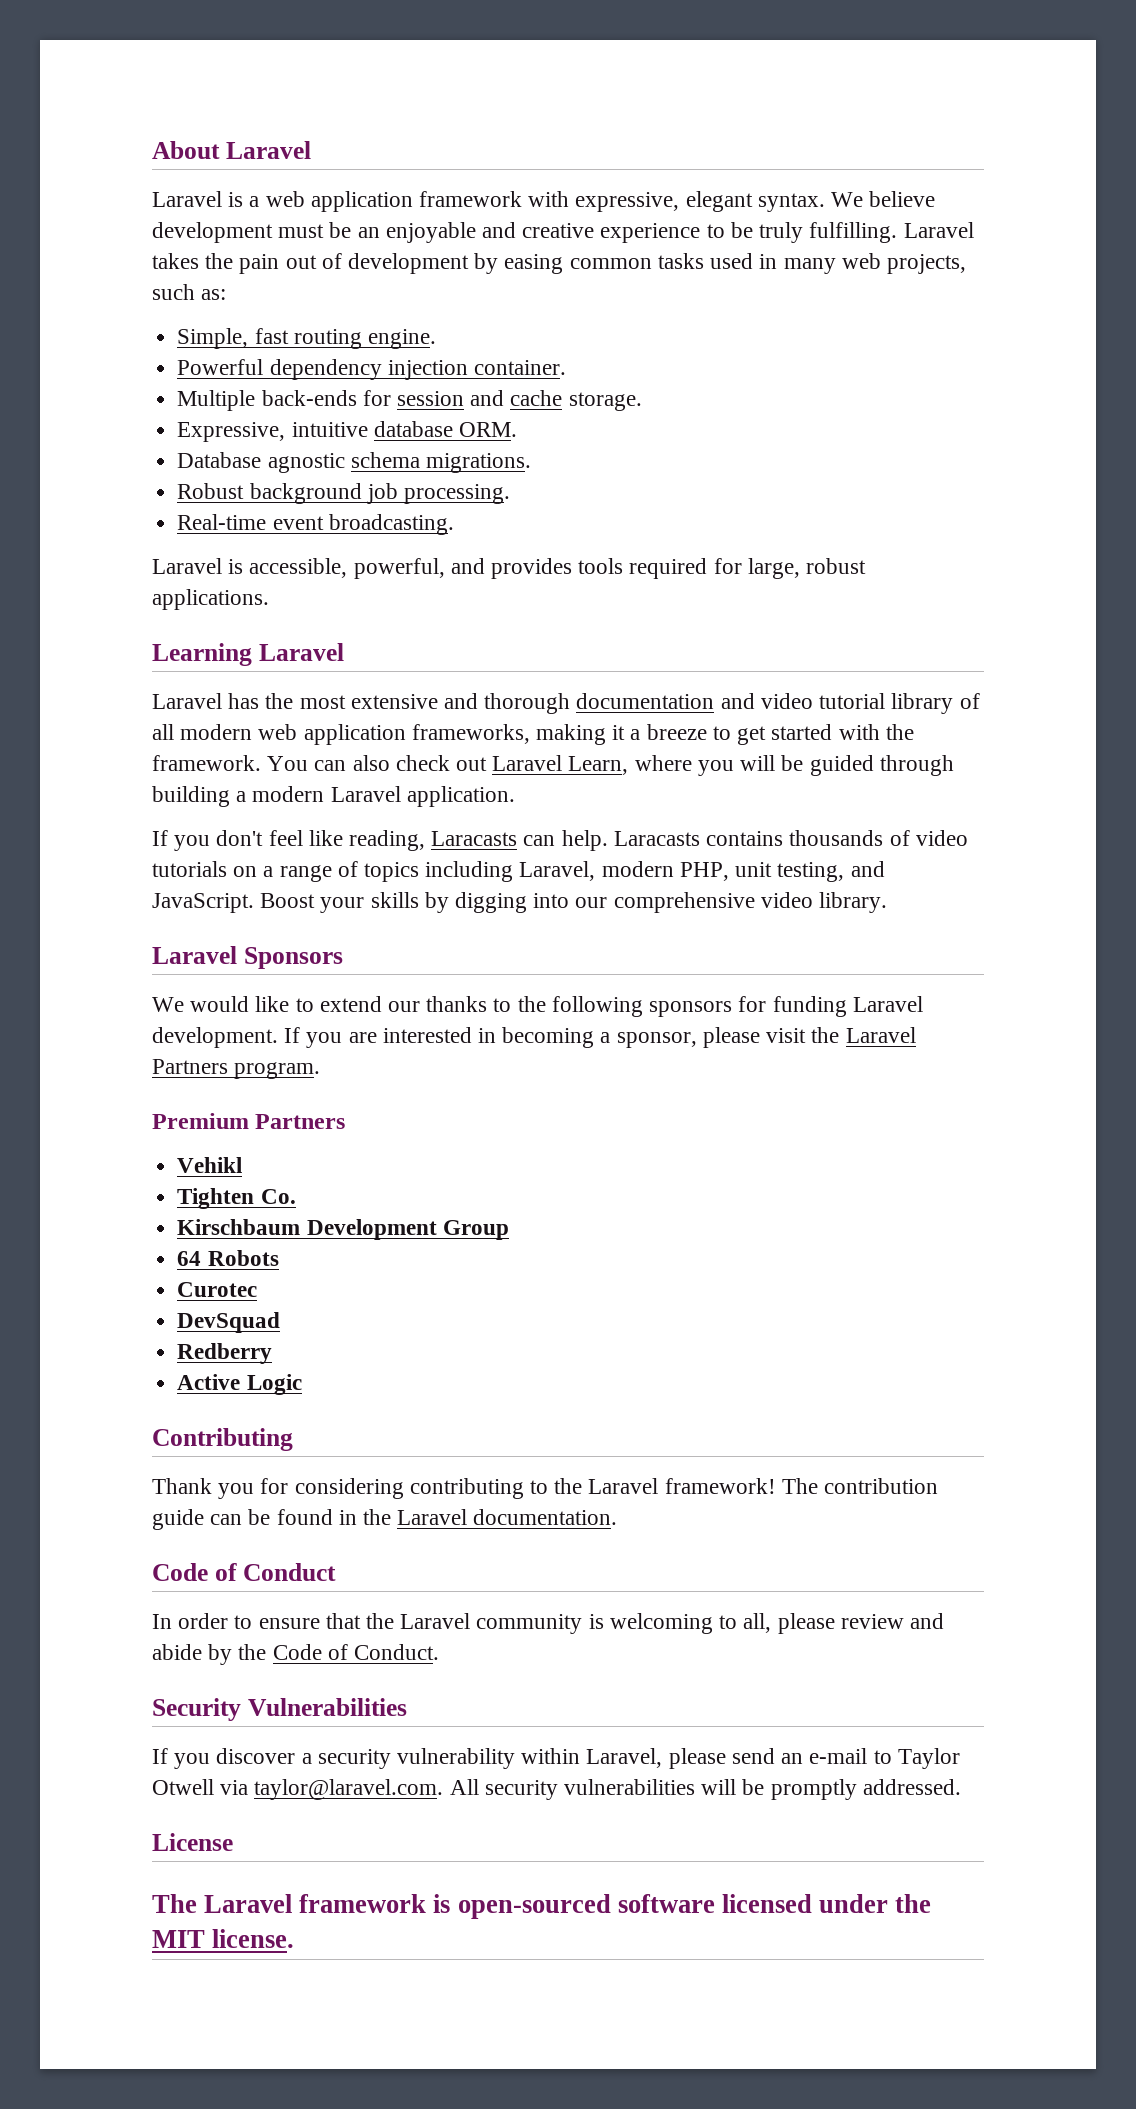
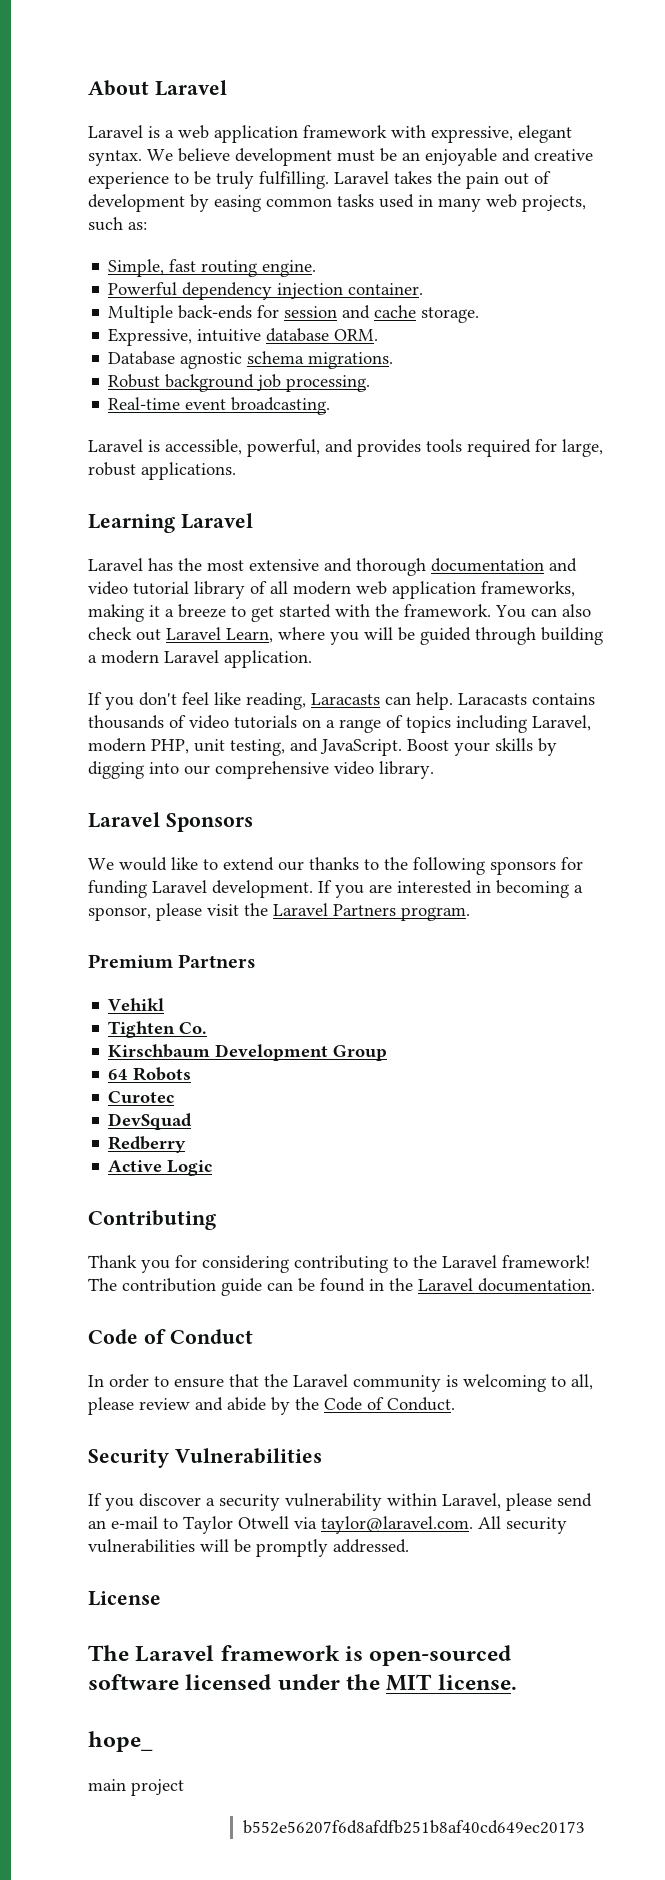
(295, 1938) none -> [88,1731,153,1752] [88,1779,184,1796] [242,1820,585,1834] // hope_ // main project // b552e56207f6d8afdfb251b8af40cd649ec20173

